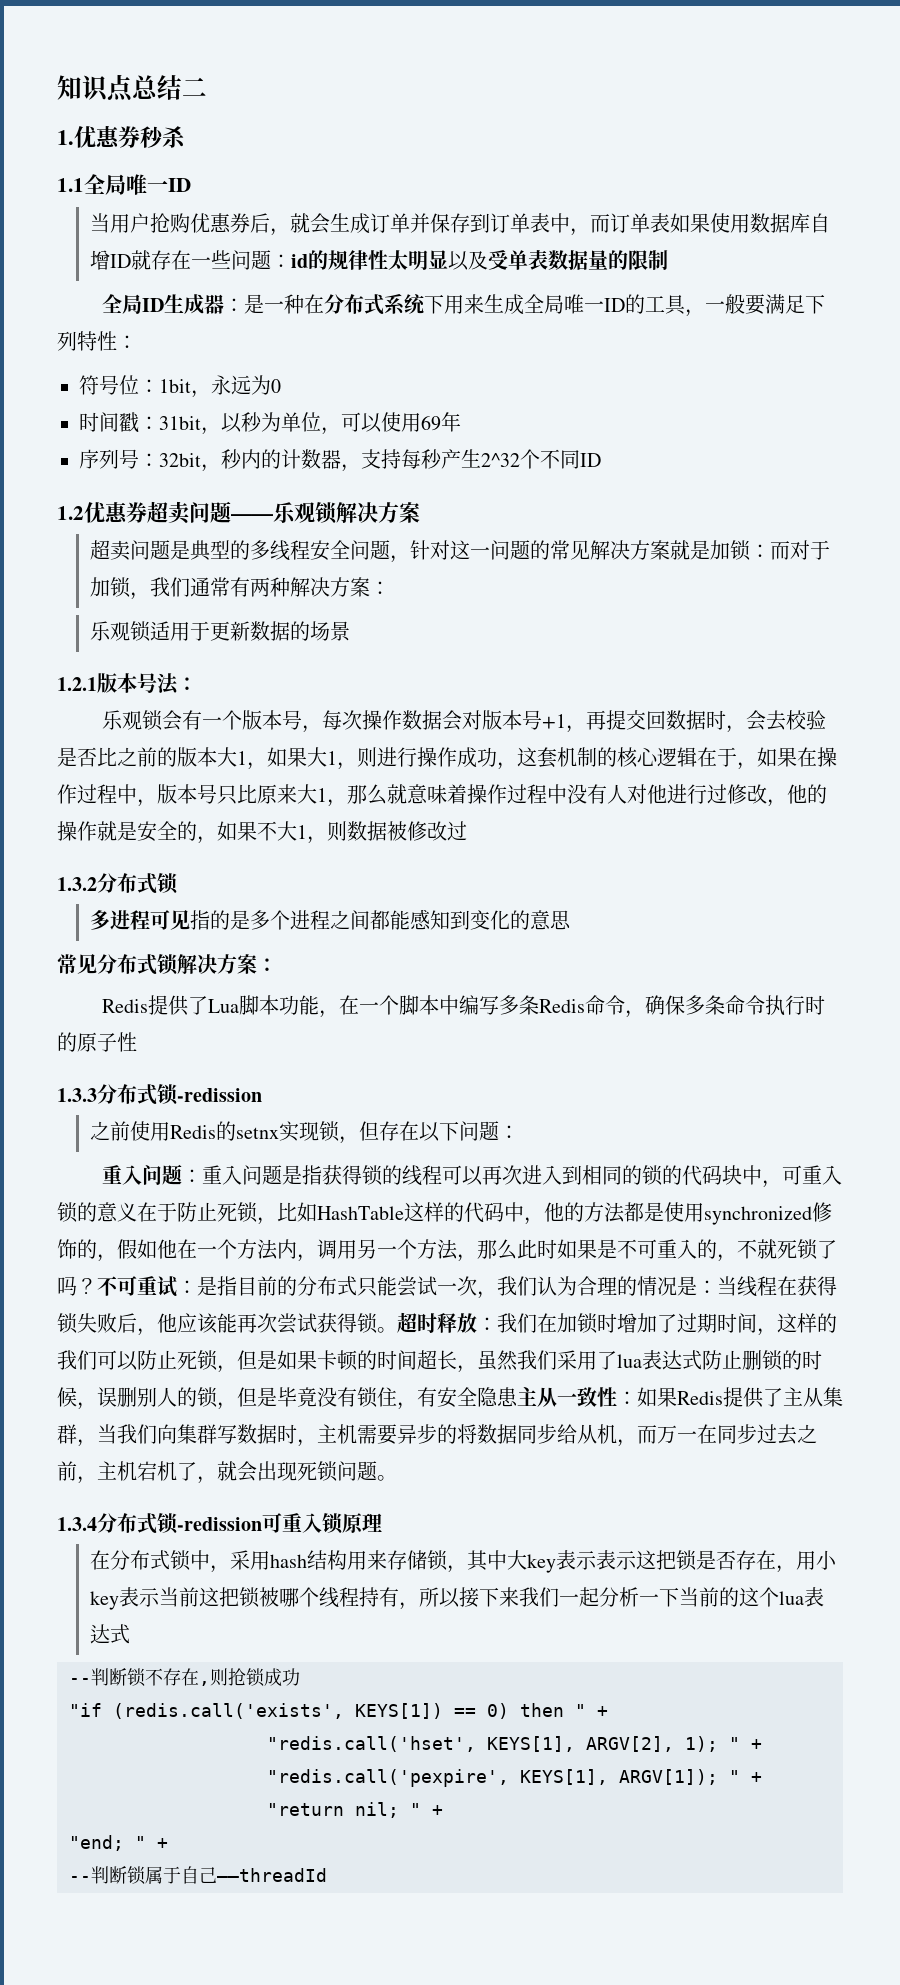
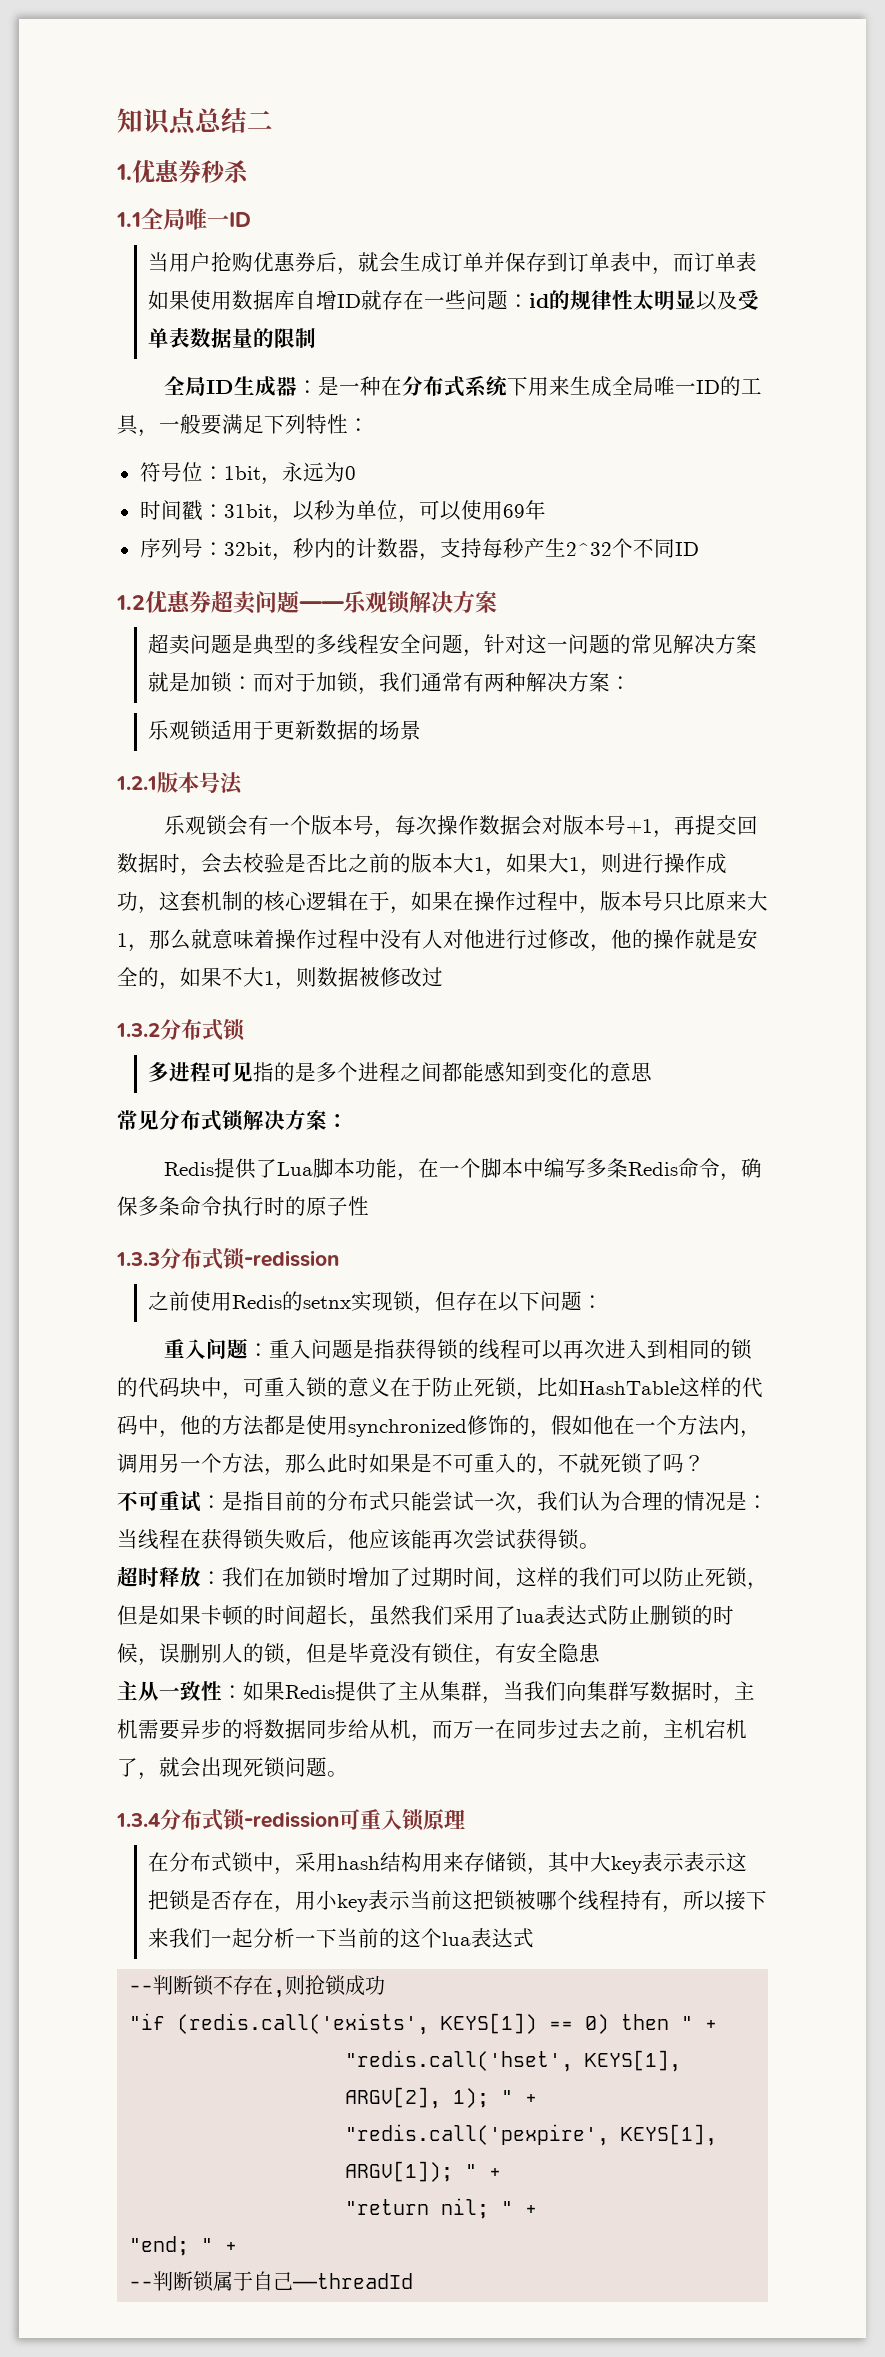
[177,677,197,691] ： -> (243, 783) none
(97, 1286) none -> (705, 1463) //
(397, 1330) none -> (600, 1546) //
(518, 1397) none -> (600, 1653) //

